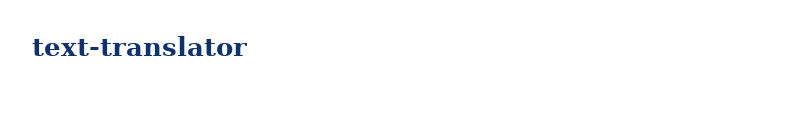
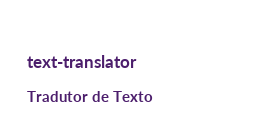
(247, 46) none -> [27,91,154,102] // Tradutor de Texto

